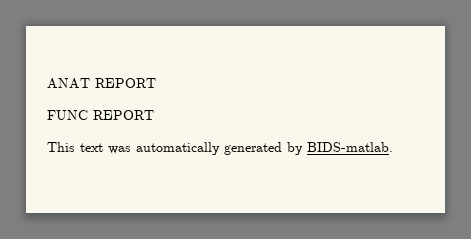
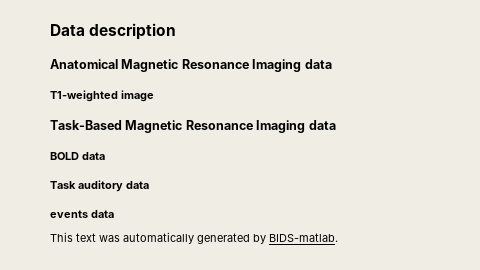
[47,78,156,89] [47,110,154,120] ANAT REPORT // FUNC REPORT -> [50,23,177,40] [50,59,332,72] [50,90,154,102] [50,120,336,133] [50,152,105,160] [50,180,149,192] [50,210,114,218] Data description // Anatomical Magnetic Resonance Imaging data // T1-weighted image // Task-Based Magnetic Resonance Imaging data // BOLD data // Task auditory data // events data

